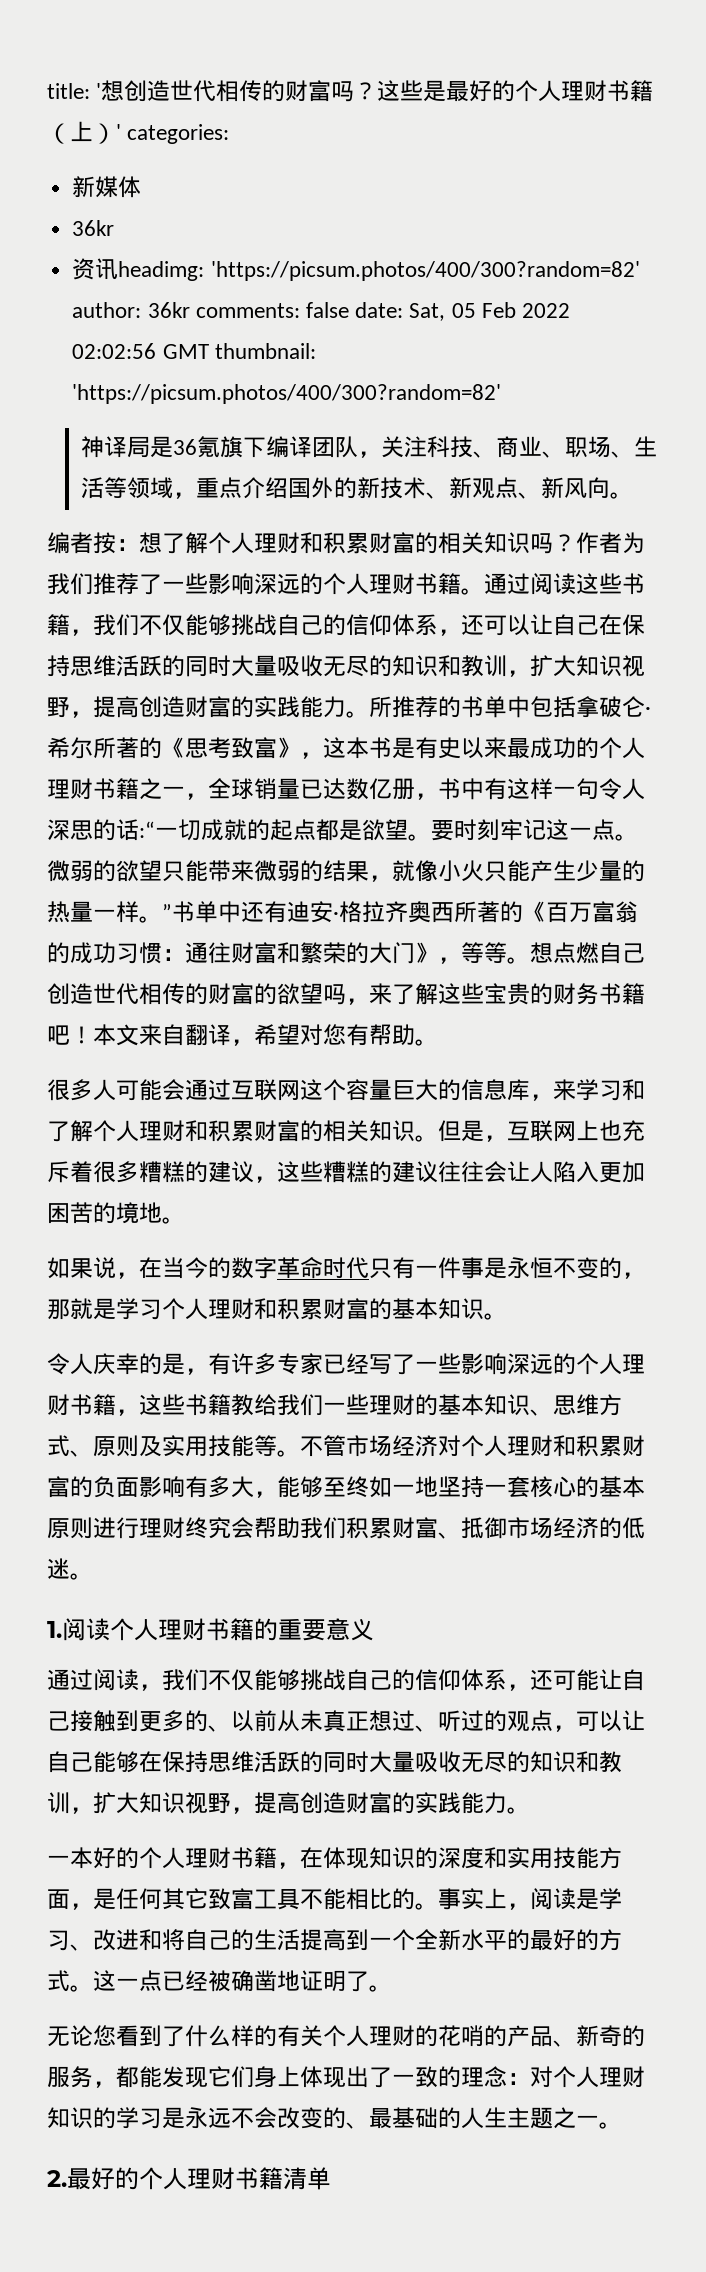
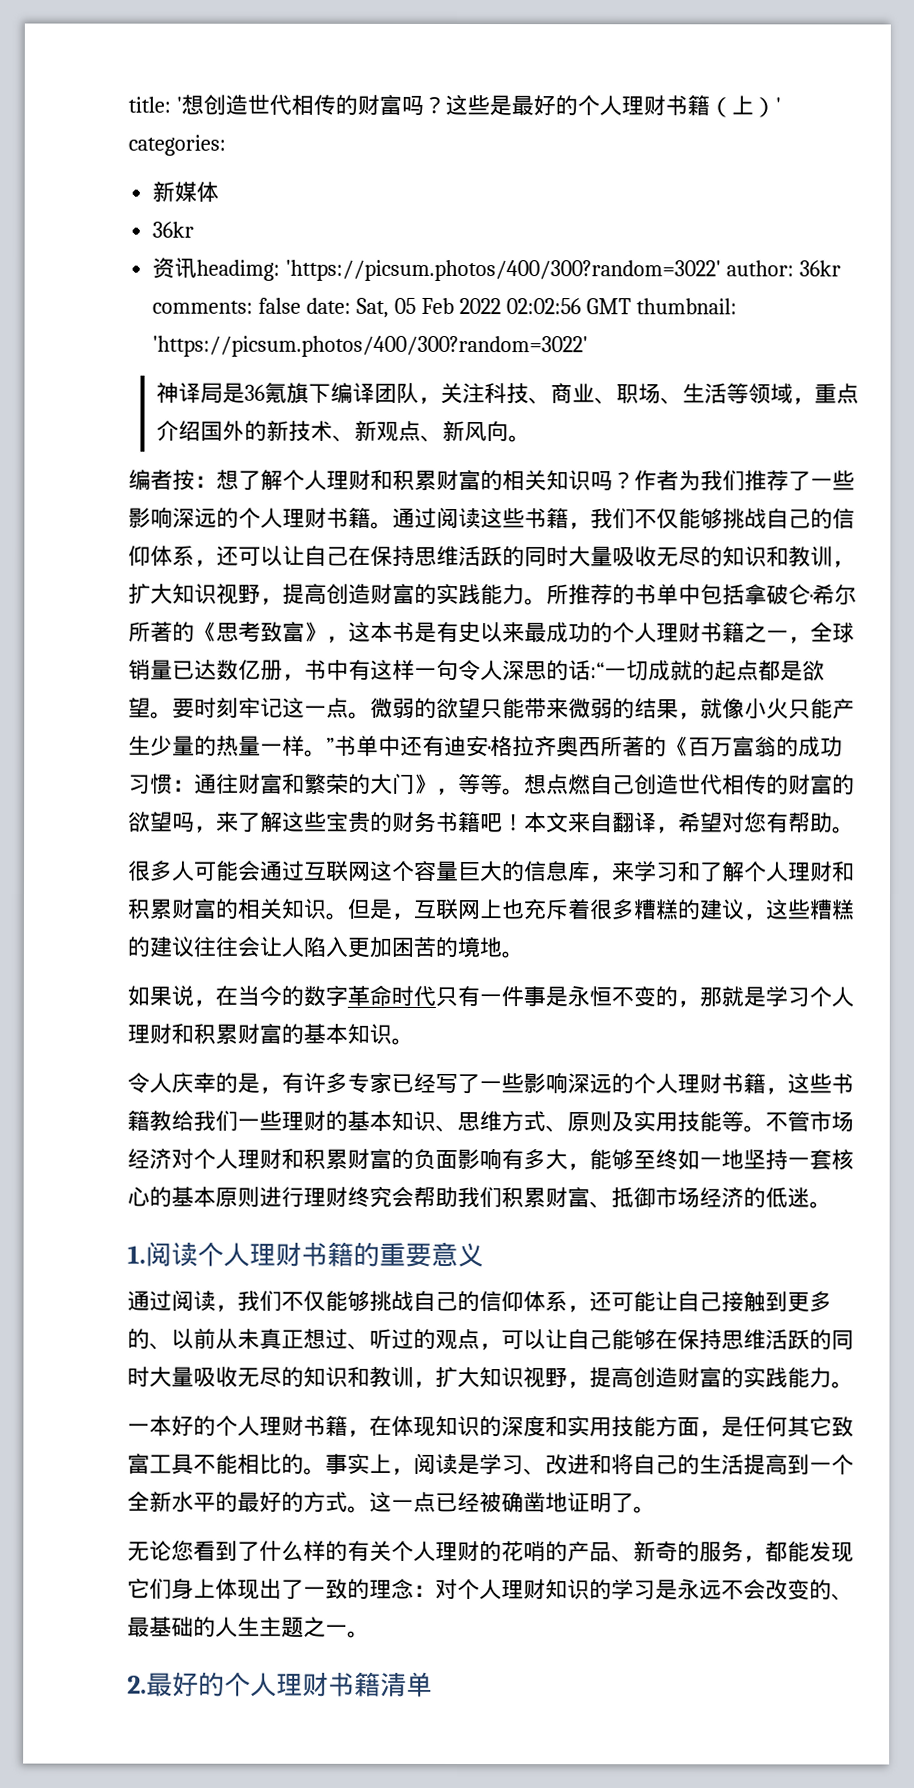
[210,261,640,281] 'https://picsum.photos/400/300?random=82' -> [285,259,722,282] 'https://picsum.photos/400/300?random=3022'
[72,384,502,404] 'https://picsum.photos/400/300?random=82' -> [152,335,589,358] 'https://picsum.photos/400/300?random=3022'

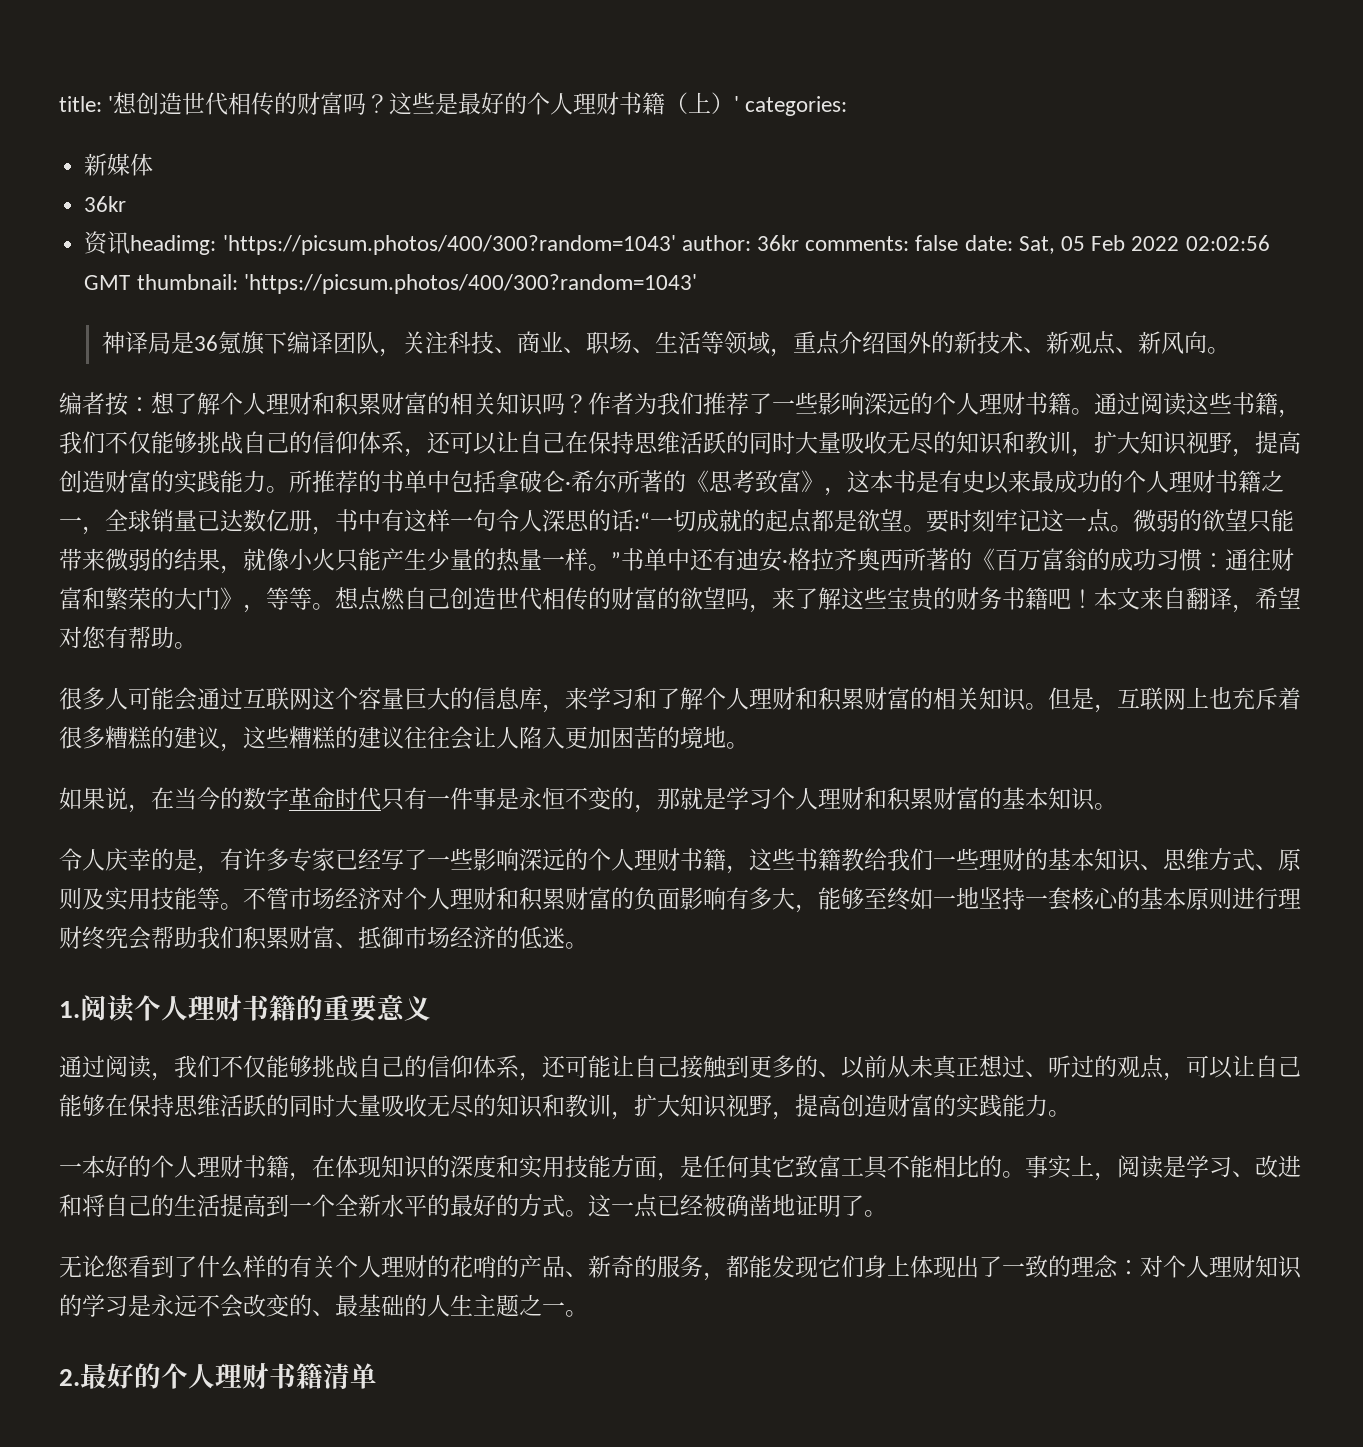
[285,259,722,282] 'https://picsum.photos/400/300?random=3022' -> [222,235,676,255] 'https://picsum.photos/400/300?random=1043'
[152,335,589,358] 'https://picsum.photos/400/300?random=3022' -> [243,274,697,294] 'https://picsum.photos/400/300?random=1043'

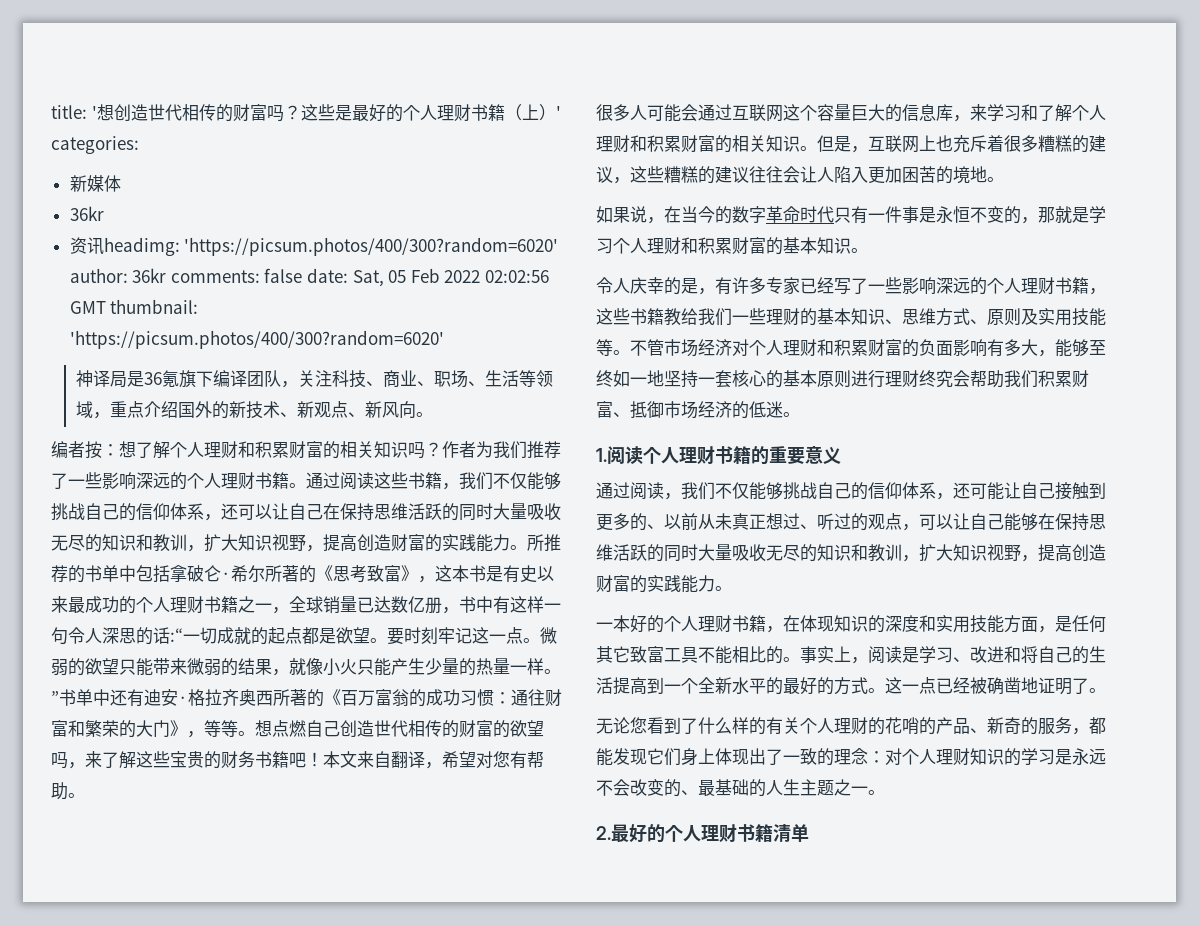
[222,235,676,255] 'https://picsum.photos/400/300?random=1043' -> [184,237,559,256] 'https://picsum.photos/400/300?random=6020'
[243,274,697,294] 'https://picsum.photos/400/300?random=1043' -> [69,330,444,349] 'https://picsum.photos/400/300?random=6020'

